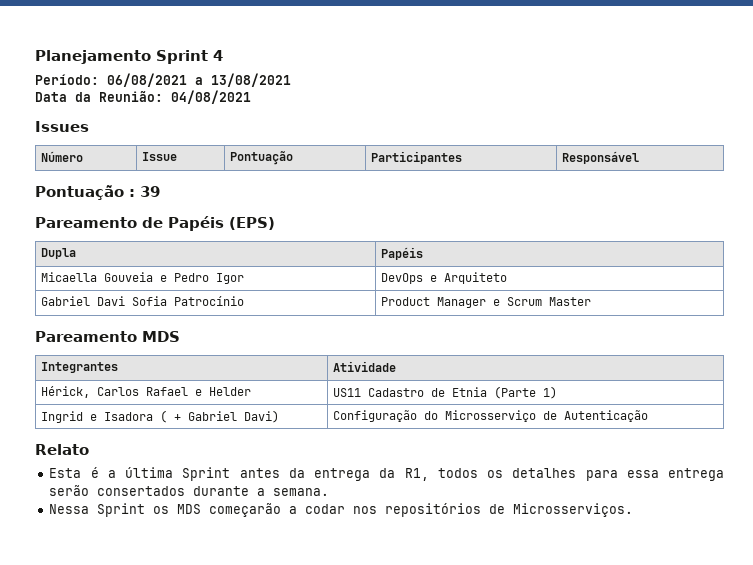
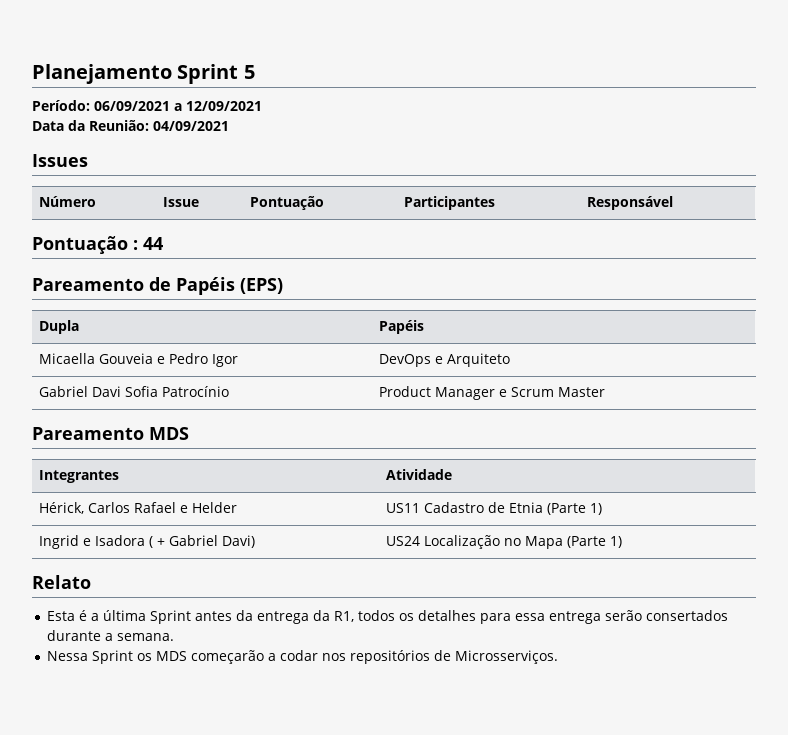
[213,50,223,61] 4 -> [243,65,255,79] 5
[107,73,291,87] 06/08/2021 a 13/08/2021 -> [94,101,262,111] 06/09/2021 a 12/09/2021
[171,90,251,104] 04/08/2021 -> [153,121,229,131] 04/09/2021
[140,186,160,197] 39 -> [143,237,163,250] 44
[332,410,648,422] Configuração do Microsserviço de Autenticação -> [385,535,622,549] US24 Localização no Mapa (Parte 1)

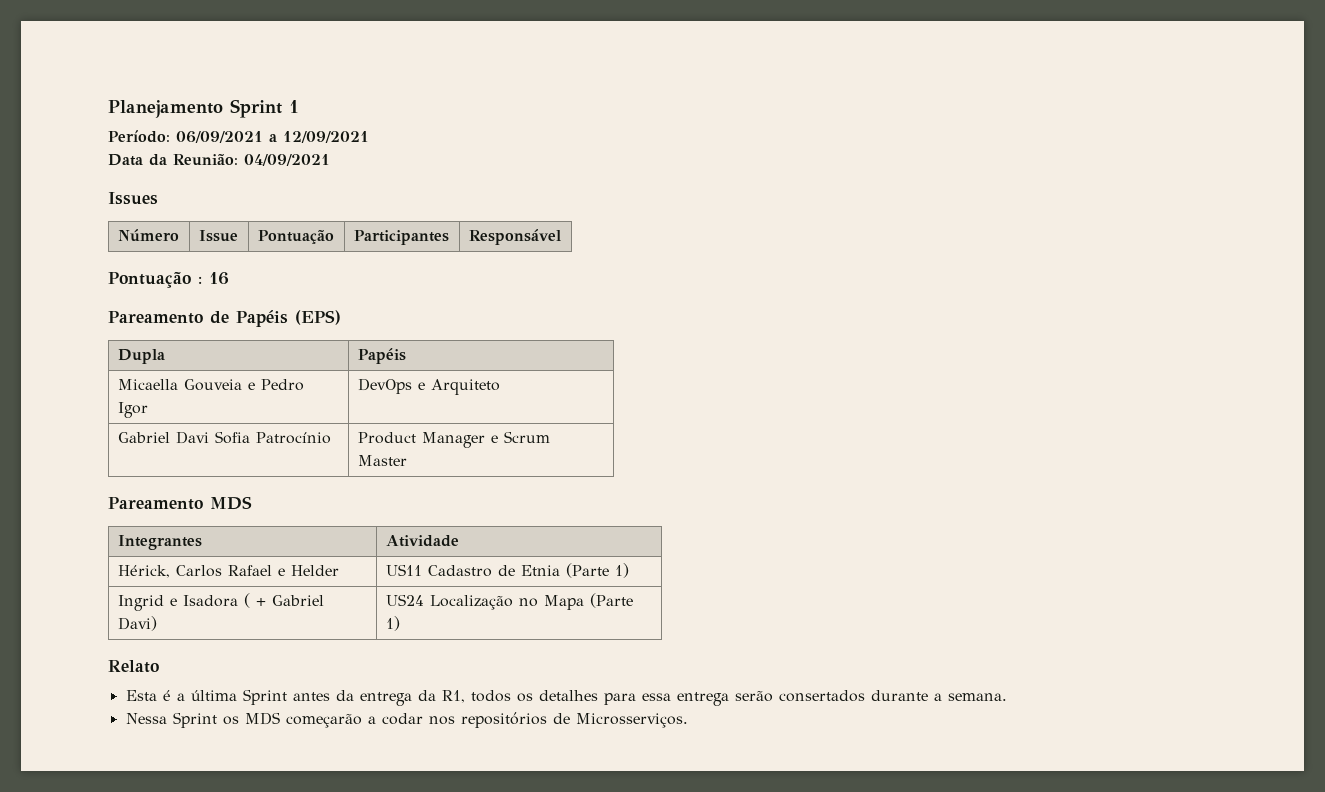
[243,65,255,79] 5 -> [289,100,299,113] 1
[143,237,163,250] 44 -> [209,272,229,285] 16

